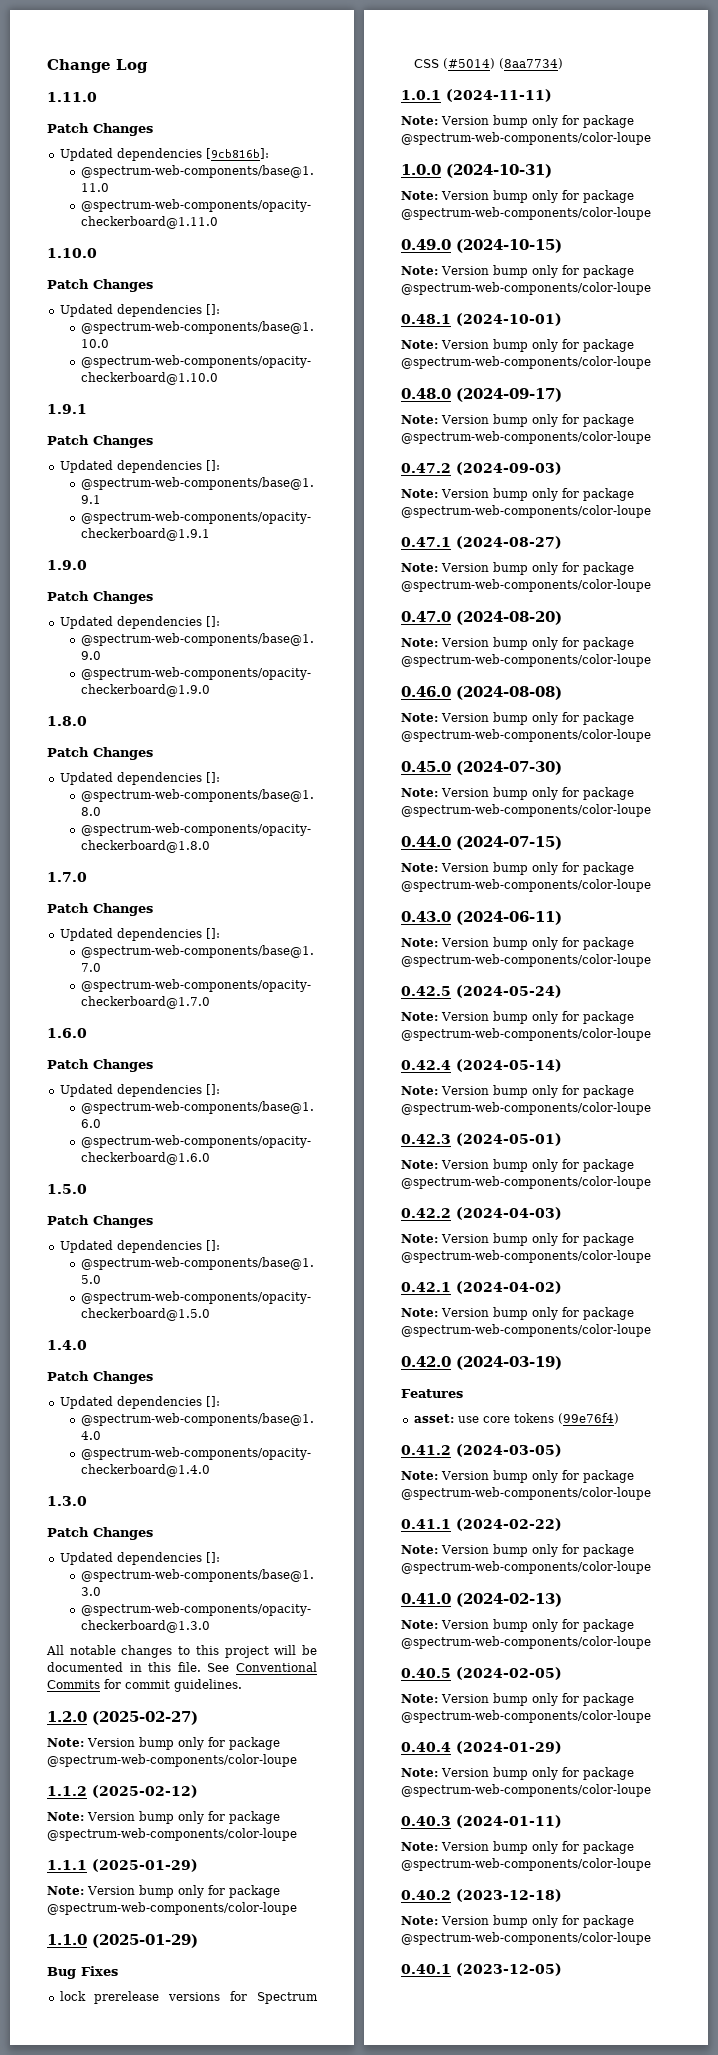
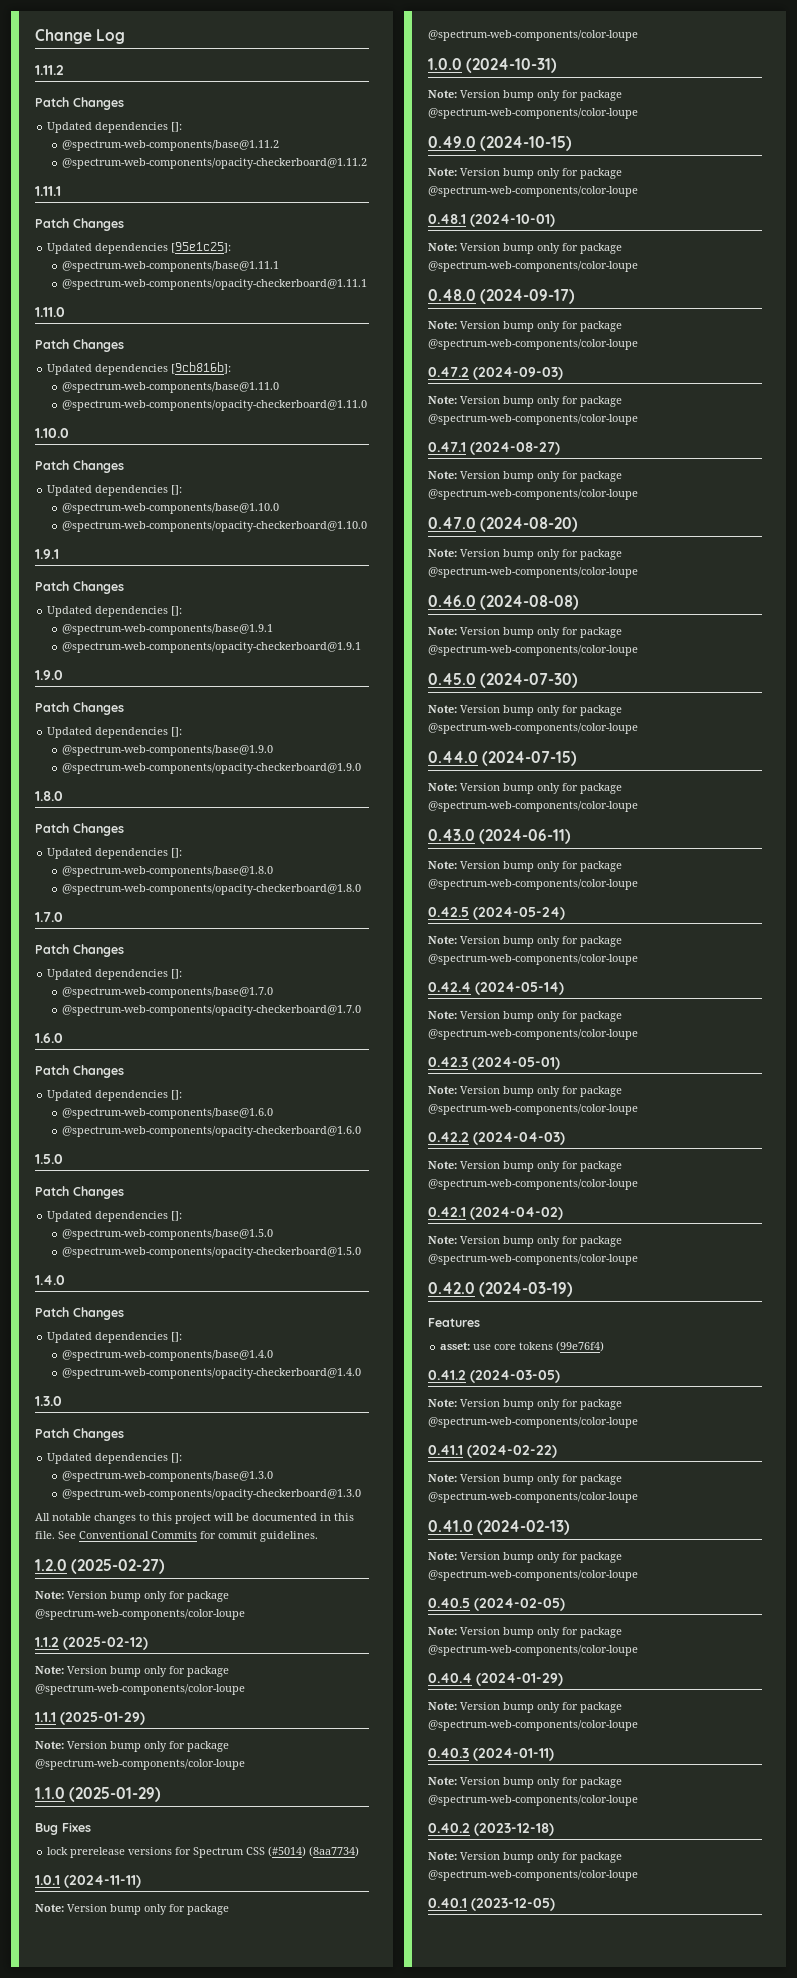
(148, 66) none -> [35,65,64,75] [35,97,124,110] [47,122,183,133] [61,140,279,151] [61,158,367,169] [35,186,61,196] [35,218,124,231] [47,242,232,254] [61,261,279,272] [61,279,367,290] // 1.11.2 // Patch Changes // Updated dependencies []: // @spectrum-web-components/base@1.11.2 // @spectrum-web-components/opacity-checkerboard@1.11.2 // 1.11.1 // Patch Changes // Updated dependencies [95e1c25]: // @spectrum-web-components/base@1.11.1 // @spectrum-web-components/opacity-checkerboard@1.11.1

